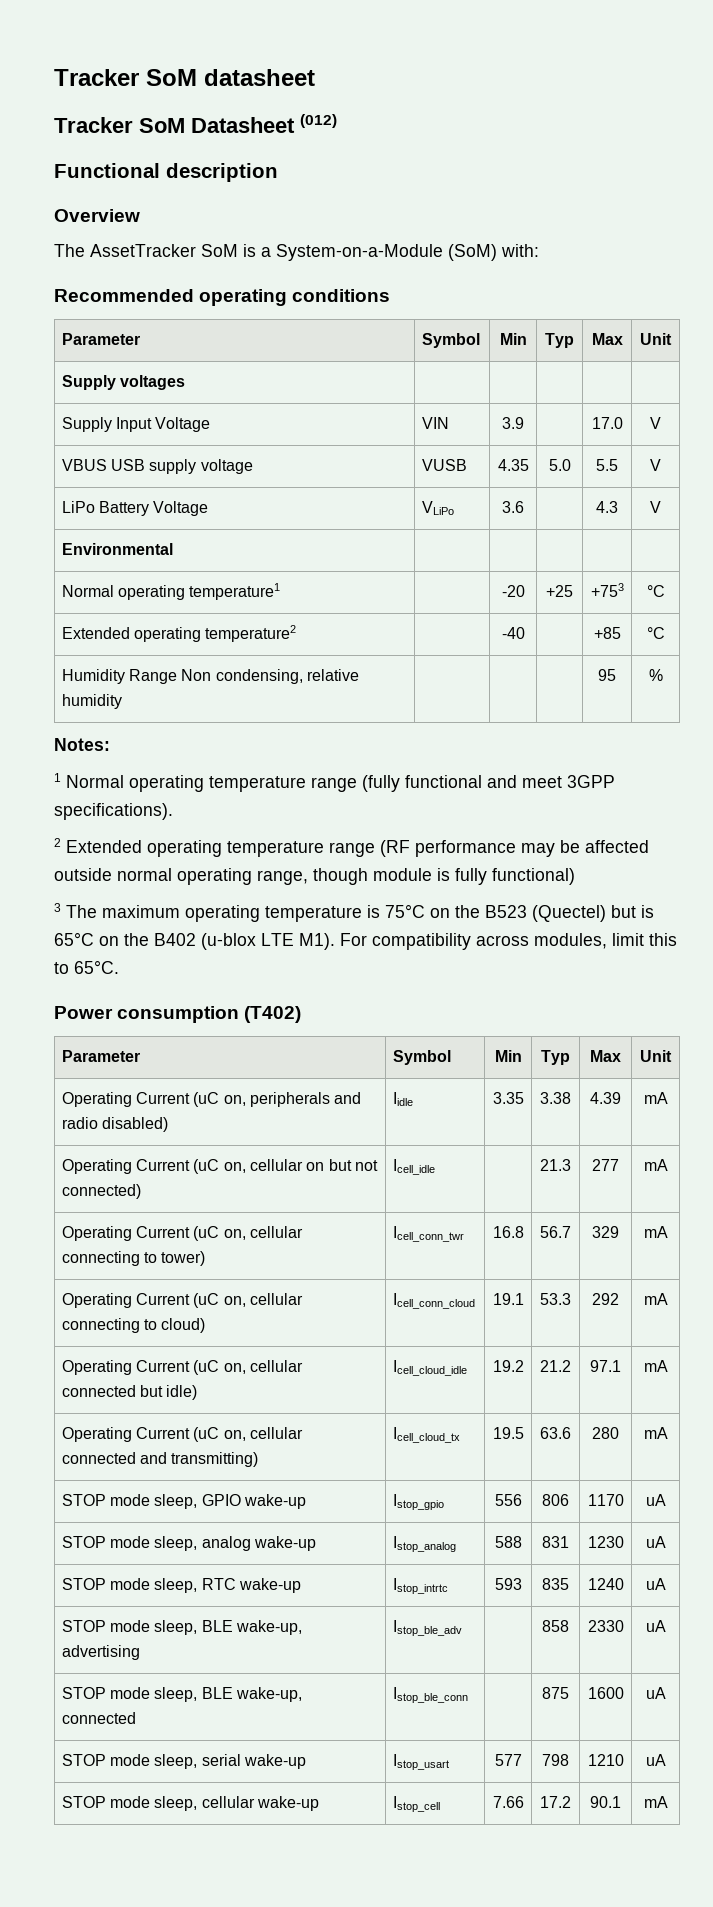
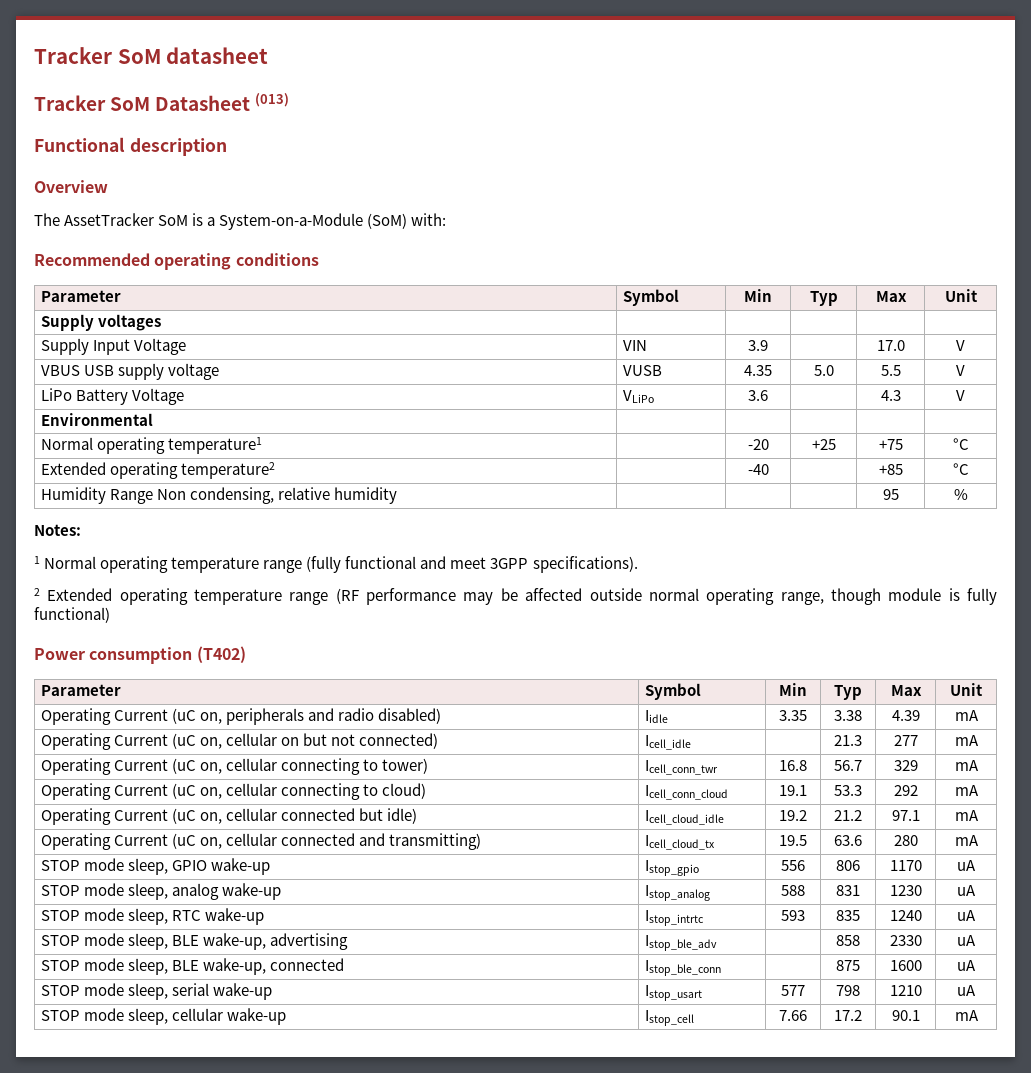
[300,114,337,128] (012) -> [255,93,290,107] (013)
[590,583,624,597] +753 -> [878,439,903,450] +75
[54,903,654,922] [54,932,677,950] [54,960,119,974] // 3 The maximum operating temperature is 75°C on the B523 (Quectel) but is 65°C on the B402 (u-blox LTE M1). For compatibility across modules, limit this to 65°C. -> (110, 615) none

